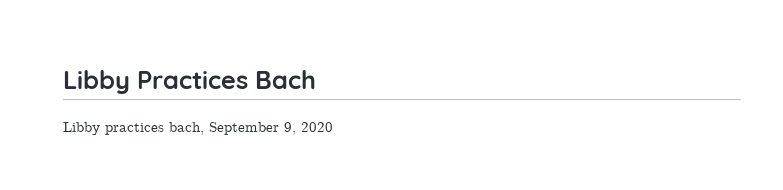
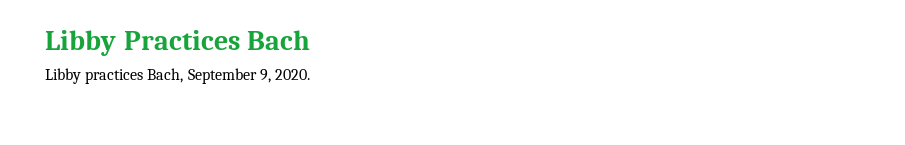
[169,122,204,135] bach, -> [147,68,184,83] Bach,
[301,122,333,132] 2020 -> [274,69,310,80] 2020.

